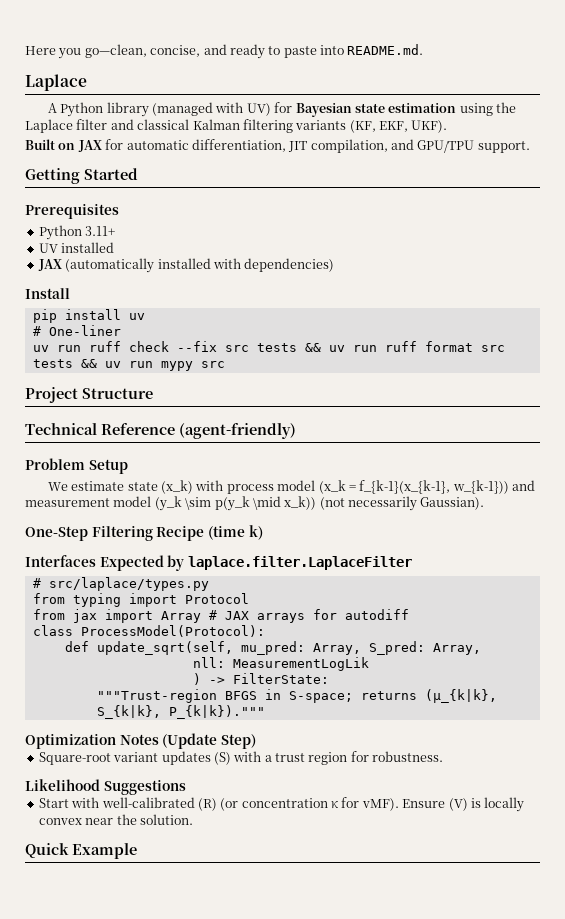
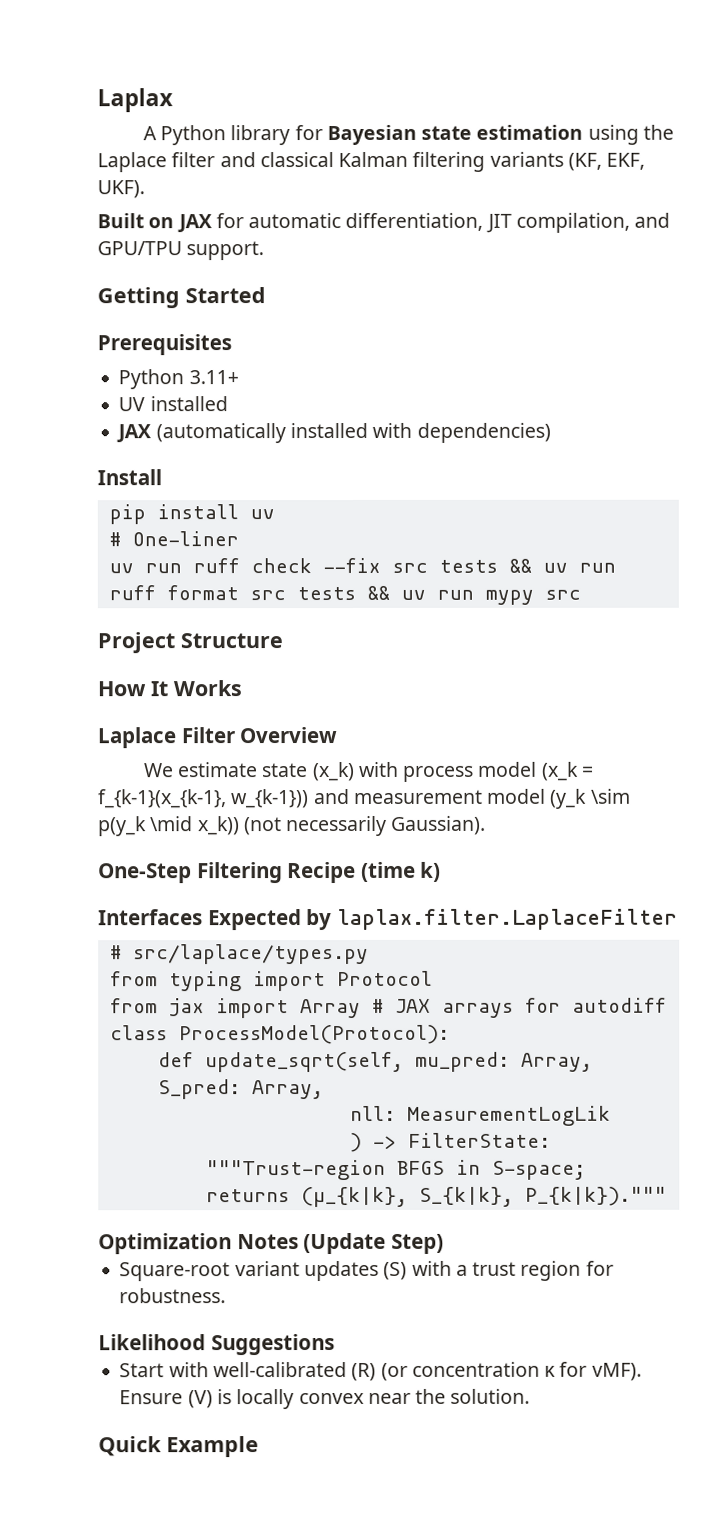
[25,44,424,59] [25,74,87,91] Here you go—clean, concise, and ready to paste into README.md. // Laplace -> [97,88,173,113] Laplax
[152,102,271,116] (managed with UV) -> (291, 135) none
[25,423,296,439] [25,458,128,474] Technical Reference (agent-friendly) // Problem Setup -> [97,680,242,697] [97,727,338,749] How It Works // Laplace Filter Overview
[187,556,412,570] laplace.filter.LaplaceFilter -> [336,908,678,931] laplax.filter.LaplaceFilter

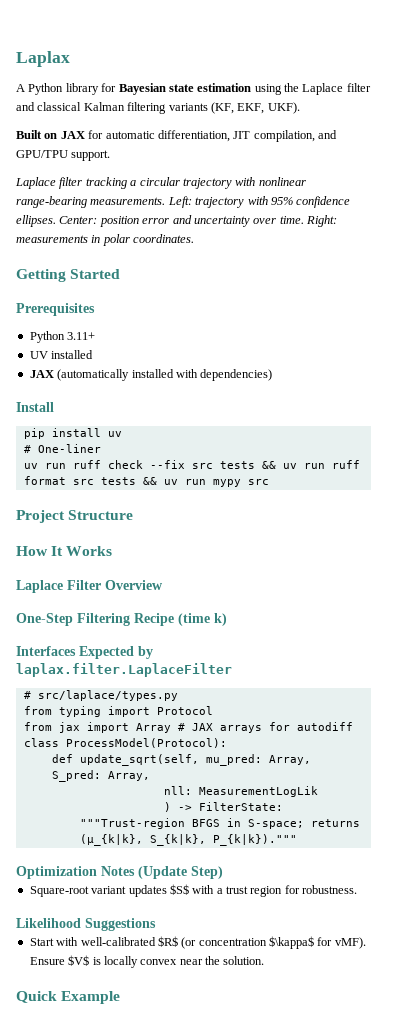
(265, 251) none -> [15,177,306,189] [16,196,351,208] [16,215,337,227] [16,234,195,246] // Laplace filter tracking a circular trajectory with nonlinear range-bearing measurements. Left: trajectory with 95% confidence ellipses. Center: position error and uncertainty over time. Right: measurements in polar coordinates.
[143,761,595,782] [98,788,631,809] [98,815,487,837] // We estimate state (x_k) with process model (x_k = f_{k-1}(x_{k-1}, w_{k-1})) and measurement model (y_k \sim p(y_k \mid x_k)) (not necessarily Gaussian). -> (163, 585) none
[383,1261,408,1280] (S) -> [169,884,189,895] $S$
[351,1362,377,1382] (R) -> [157,936,178,947] $R$
[544,1365,557,1377] κ -> [269,936,314,949] $\kappa$
[187,1390,213,1409] (V) -> [68,955,90,966] $V$

